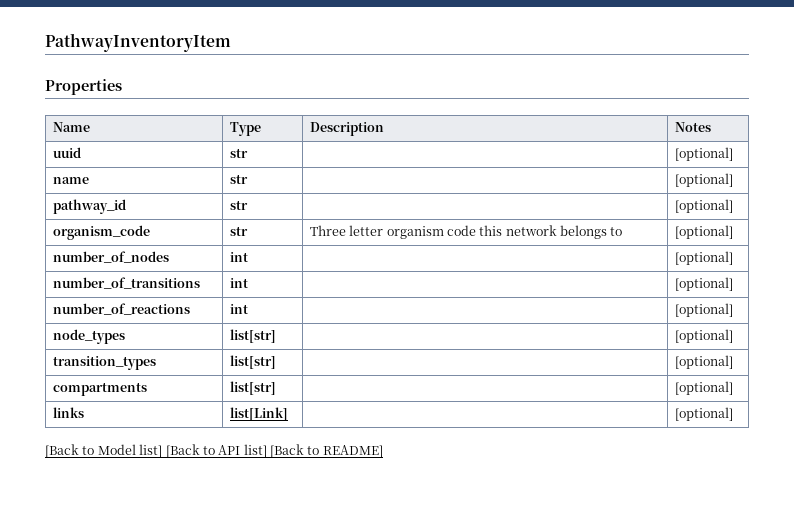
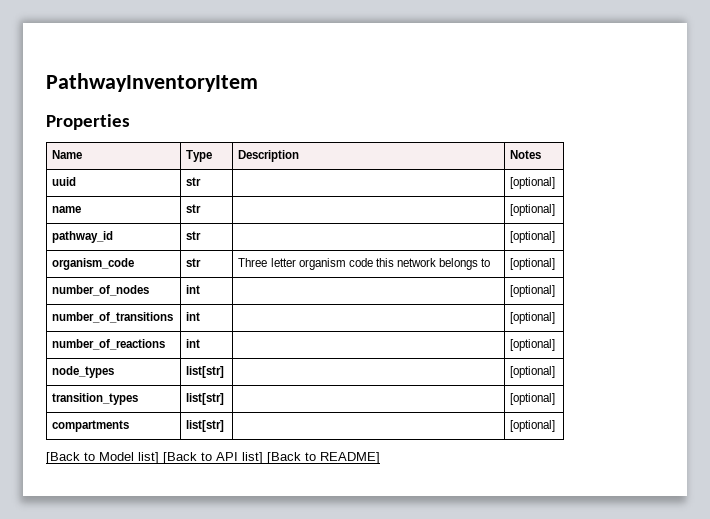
[52,407,84,418] [229,407,288,421] [674,407,733,421] // links | list[Link] | | [optional] -> (556, 426) none

